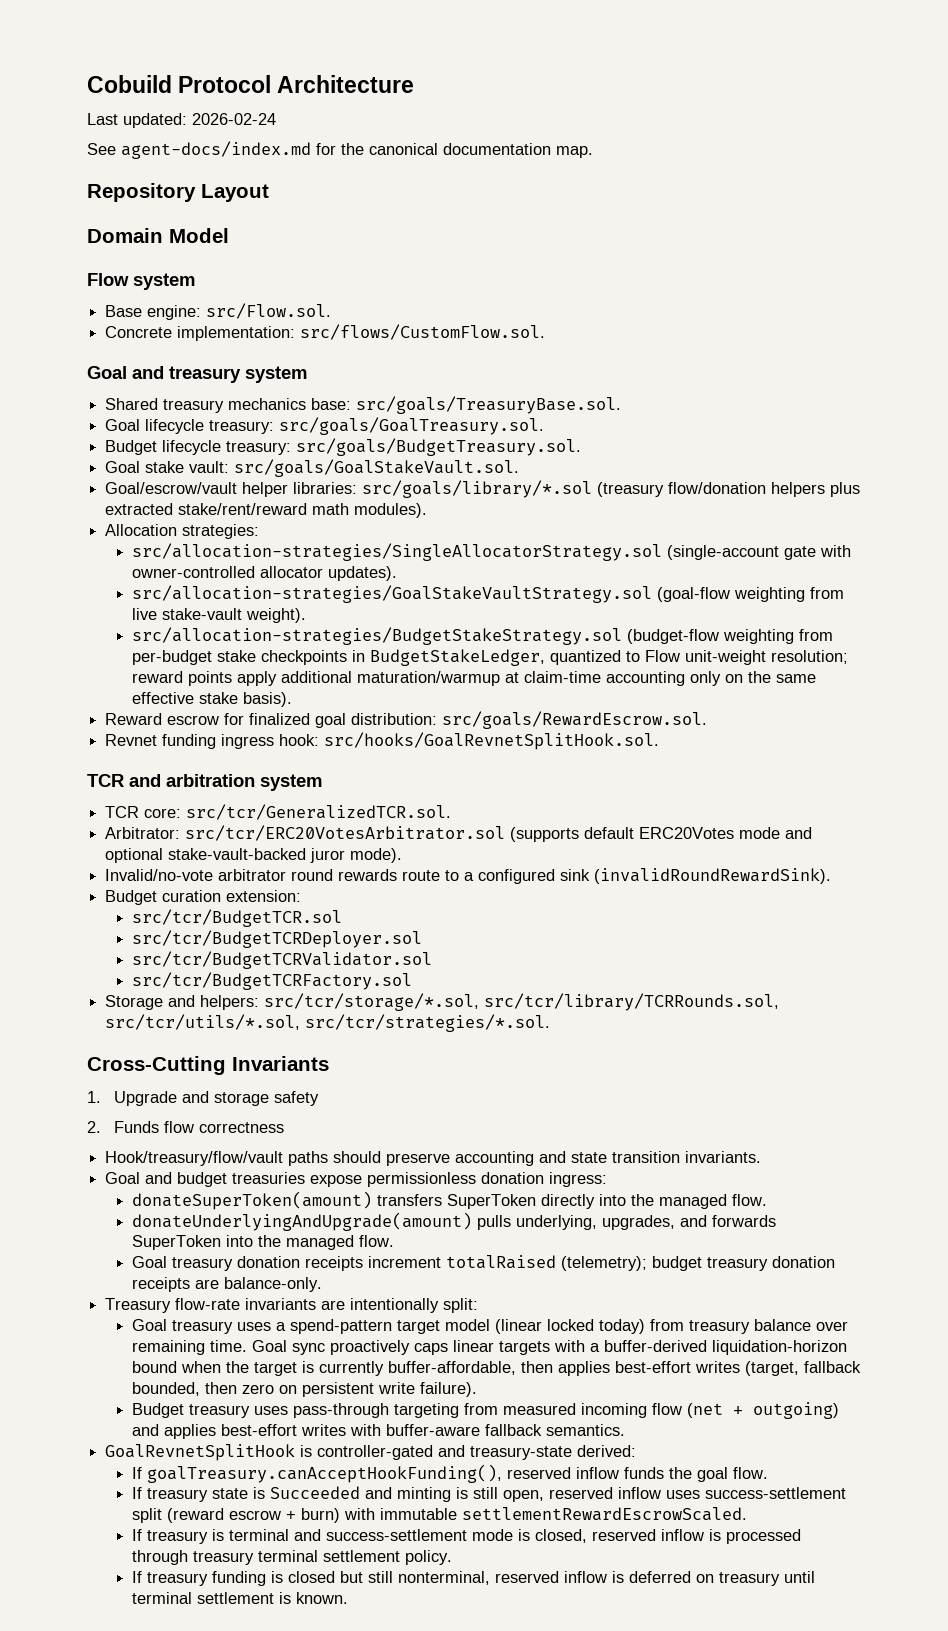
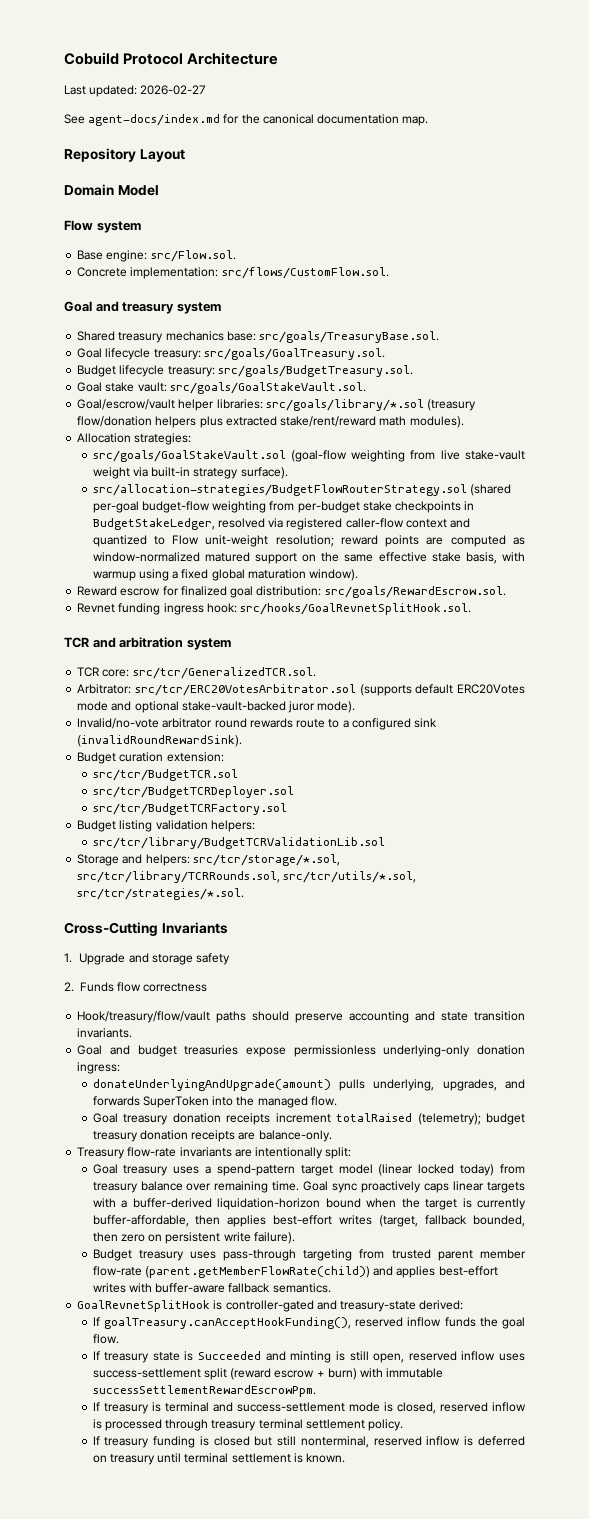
[192,113,276,125] 2026-02-24 -> [140,85,207,95] 2026-02-27
[132,543,852,561] [132,566,398,581] [132,585,653,603] src/allocation-strategies/SingleAllocatorStrategy.sol (single-account gate with owner-controlled allocator updates). // src/allocation-strategies/GoalStakeVaultStrategy.sol -> [92,450,286,462] src/goals/GoalStakeVault.sol
[246,608,307,623] [132,627,720,645] weight). // src/allocation-strategies/BudgetStakeStrategy.sol (budget-flow -> [92,467,288,479] [92,484,511,496] [92,501,210,513] weight via built-in strategy surface). // src/allocation-strategies/BudgetFlowRouterStrategy.sol (shared per-goal budget-flow
(546, 657) none -> [217,518,471,530] resolved via registered caller-flow context and
[237,671,722,686] apply additional maturation/warmup at claim-time accounting only -> [426,535,525,547] [92,552,297,564] are computed as window-normalized matured support
[243,692,293,707] basis). -> [465,552,525,564] [92,569,359,581] basis, with warmup using a fixed global maturation window).
[132,951,433,969] [132,972,413,990] src/tcr/BudgetTCRValidator.sol // src/tcr/BudgetTCRFactory.sol -> [92,803,287,815] [77,820,255,832] [92,837,385,849] src/tcr/BudgetTCRFactory.sol // Budget listing validation helpers: // src/tcr/library/BudgetTCRValidationLib.sol
(477, 1179) none -> [383,1045,471,1057] underlying-only
[132,1191,768,1210] // donateSuperToken(amount) transfers SuperToken directly into the managed flow. -> (121, 1068) none
[503,1402,840,1419] measured incoming flow (net + outgoing) -> [391,1249,526,1261] [92,1266,370,1278] trusted parent member flow-rate (parent.getMemberFlowRate(child))
[462,1507,748,1521] settlementRewardEscrowScaled. -> [92,1385,316,1397] successSettlementRewardEscrowPpm.

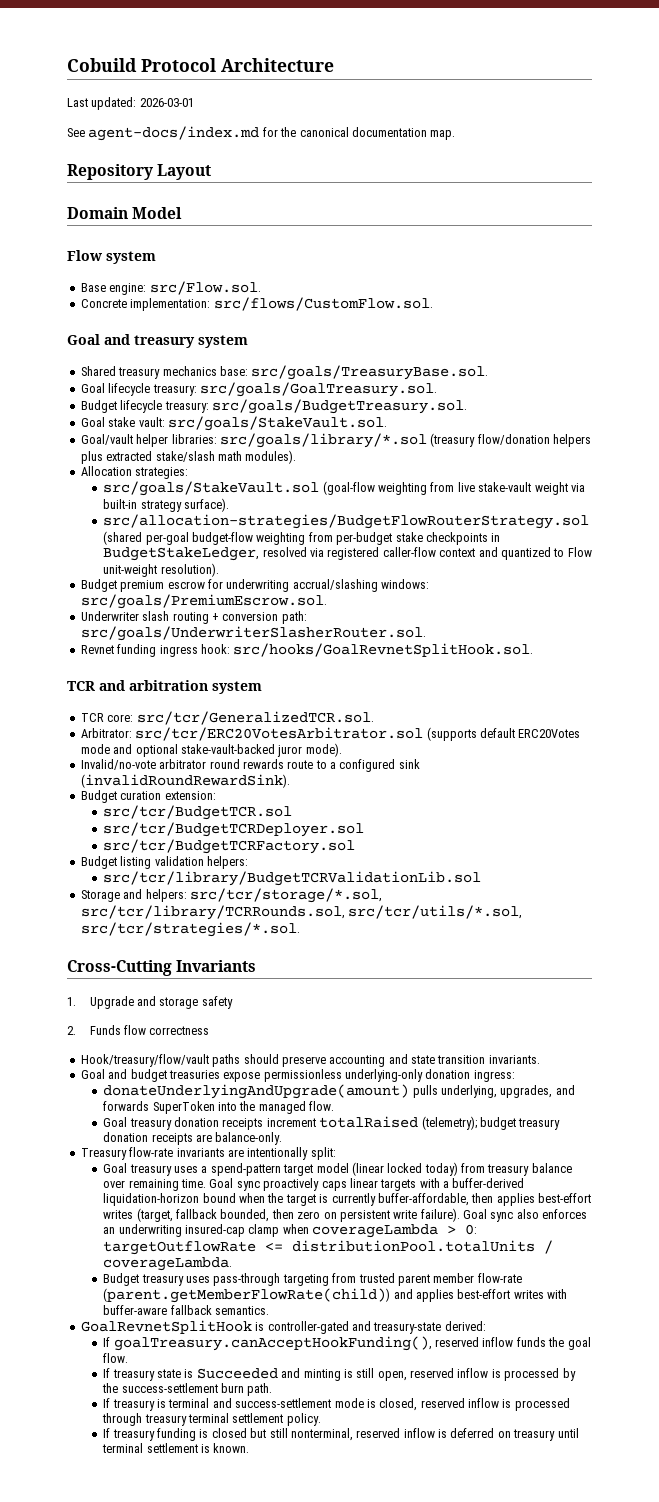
[140,85,207,95] 2026-02-27 -> [139,98,194,107] 2026-03-01
[169,382,366,394] [77,399,176,410] src/goals/GoalStakeVault.sol. // Goal/escrow/vault -> [167,416,387,431] [80,434,133,445] src/goals/StakeVault.sol. // Goal/vault
[280,416,377,427] stake/rent/reward -> [155,451,215,462] stake/slash
[92,450,286,462] src/goals/GoalStakeVault.sol -> [103,481,320,496] src/goals/StakeVault.sol
[275,535,525,547] [92,552,525,564] [92,569,359,581] [77,586,506,598] resolution; reward points are computed as window-normalized matured support on the same effective stake basis, with warmup using a fixed global maturation window). // Reward escrow for finalized goal distribution: src/goals/RewardEscrow.sol. -> [160,563,219,577] [80,579,429,592] [80,594,327,609] [80,611,307,624] [80,626,426,641] resolution). // Budget premium escrow for underwriting accrual/slashing windows: src/goals/PremiumEscrow.sol. // Underwriter slash routing + conversion path: src/goals/UnderwriterSlasherRouter.sol.
(295, 1238) none -> [462,1209,588,1222] [103,1224,478,1238] [103,1240,554,1255] [103,1257,233,1271] Goal sync also enforces an underwriting insured-cap clamp when coverageLambda > 0: targetOutflowRate <= distributionPool.totalUnits / coverageLambda.
[499,1353,526,1361] [92,1368,444,1380] [92,1385,316,1397] uses success-settlement split (reward escrow + burn) with immutable successSettlementRewardEscrowPpm. -> [491,1368,576,1381] [102,1383,273,1396] is processed by the success-settlement burn path.

